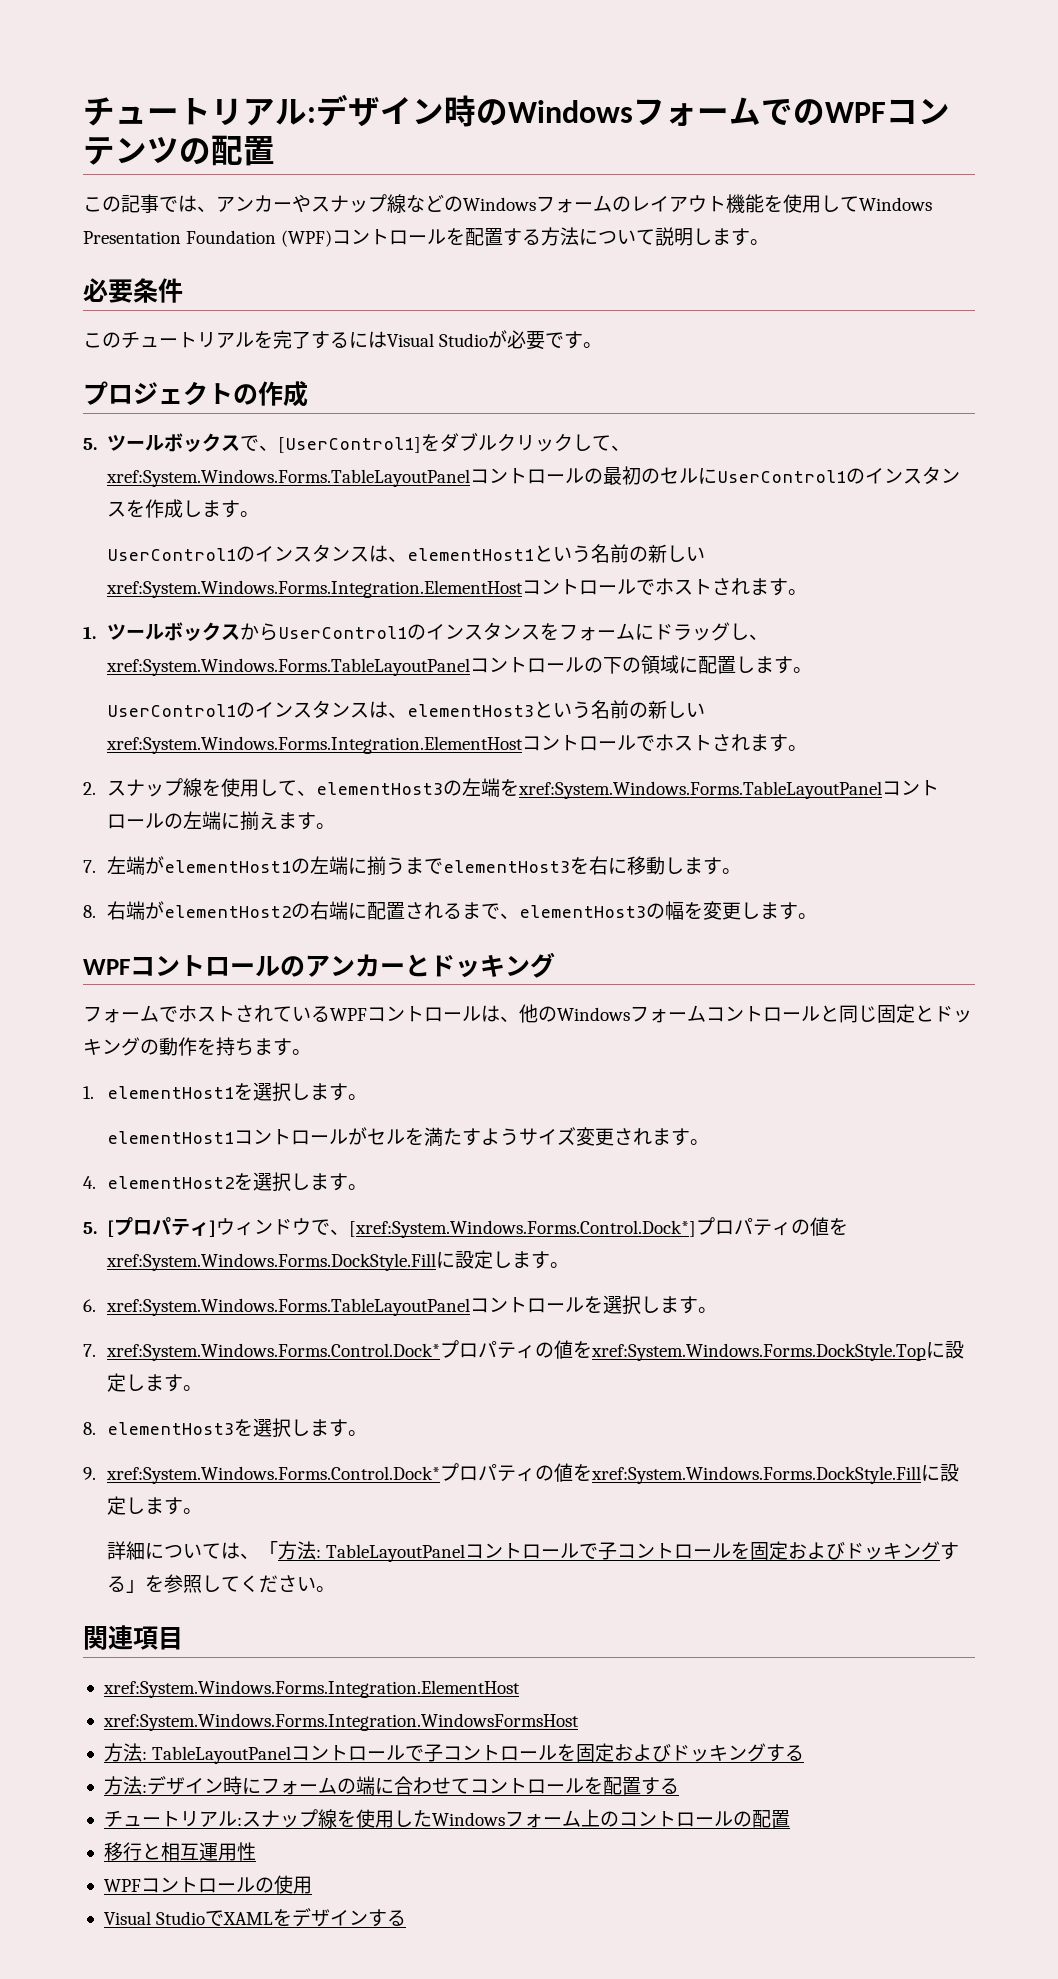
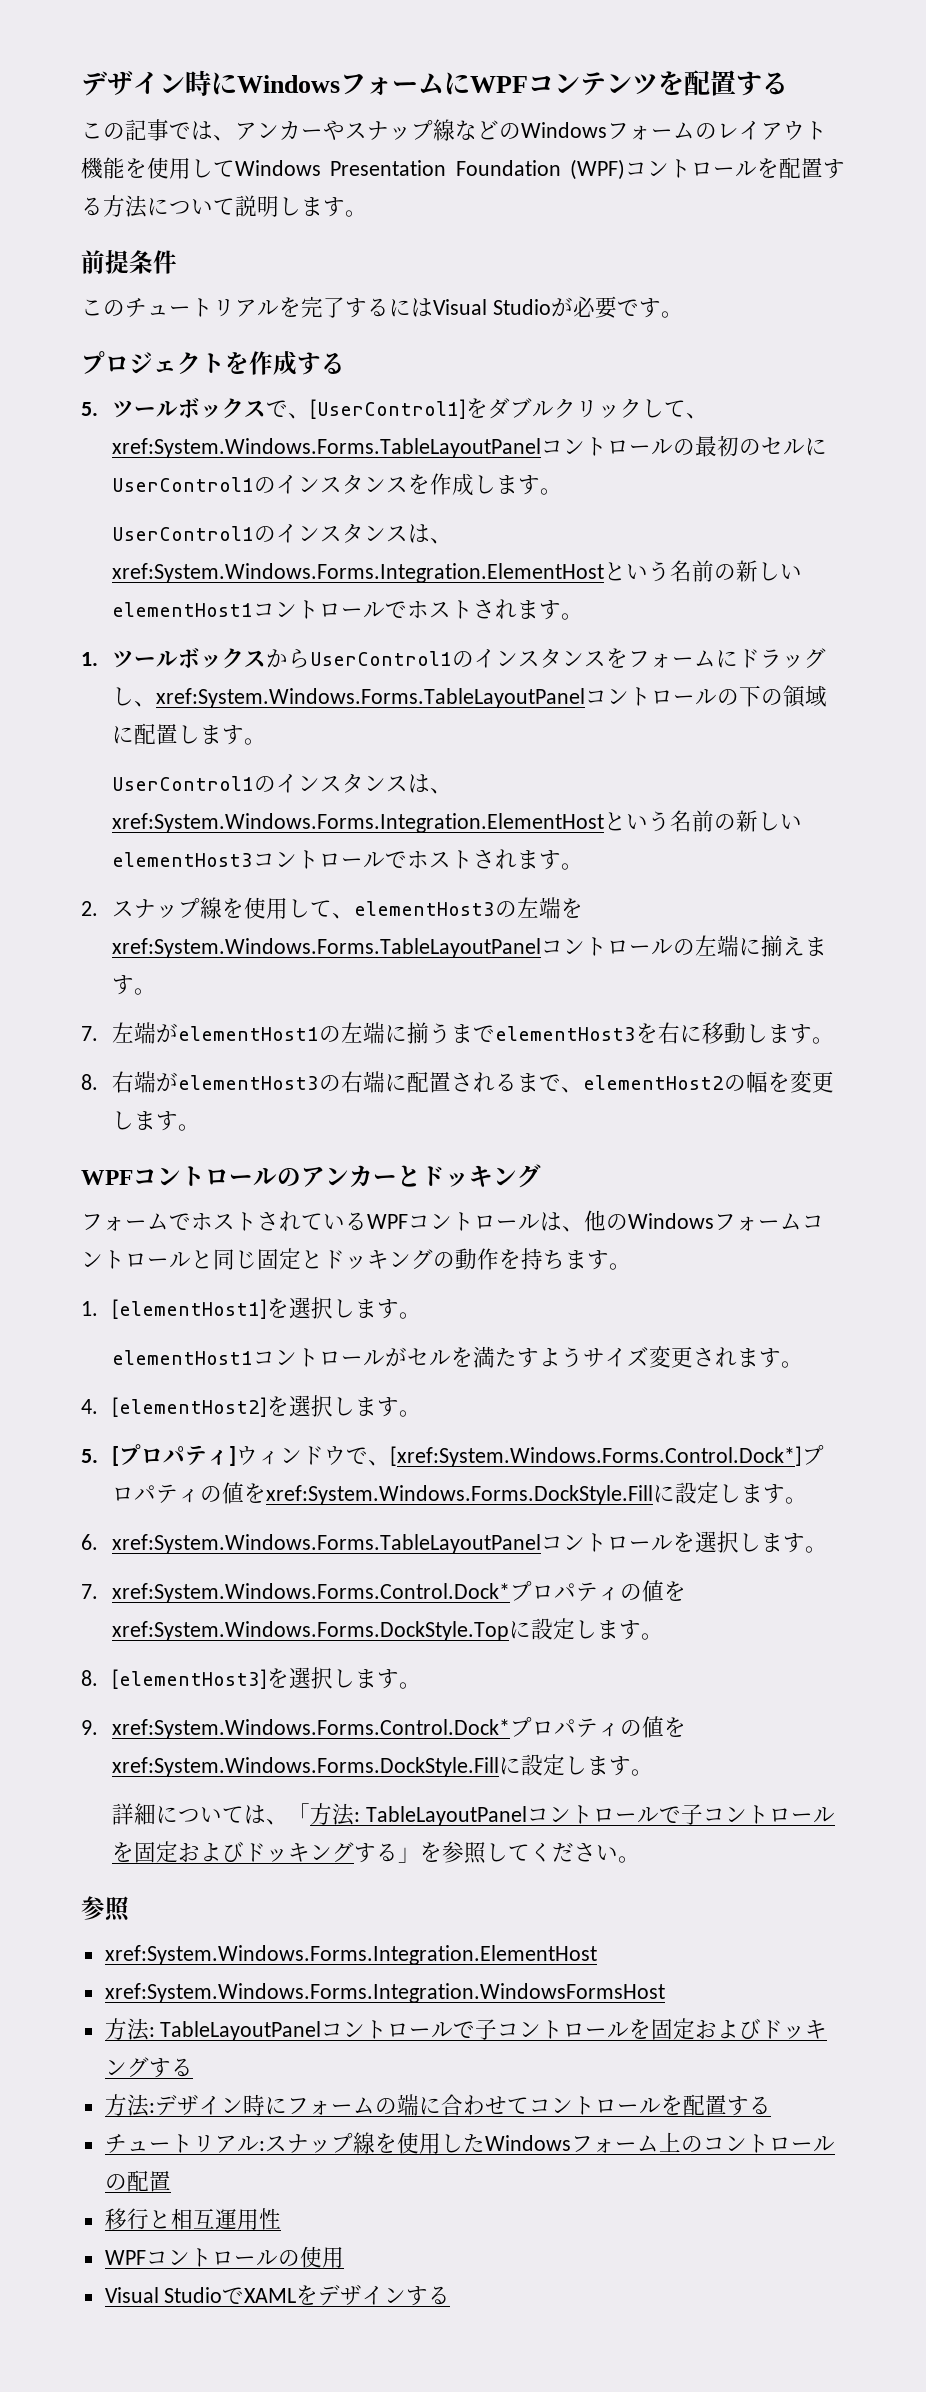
[83,94,825,127] チュートリアル:デザイン時のWindowsフォームでの -> [81,70,470,96] デザイン時にWindowsフォームに
[179,135,275,166] の配置 -> [658,70,788,96] を配置する
[83,278,133,303] 必要 -> [81,250,129,274] 前提
[233,381,308,407] の作成 -> [225,351,345,375] を作成する
[407,544,706,563] [106,580,524,598] elementHost1という名前の新しいxref:System.Windows.Forms.Integration.ElementHost -> [112,560,803,583] [112,602,254,617] xref:System.Windows.Forms.Integration.ElementHostという名前の新しいelementHost1
[407,700,706,719] [106,736,524,754] elementHost3という名前の新しいxref:System.Windows.Forms.Integration.ElementHost -> [112,810,803,833] [112,852,254,867] xref:System.Windows.Forms.Integration.ElementHostという名前の新しいelementHost3
[164,905,292,918] elementHost2 -> [178,1075,320,1090] elementHost3
[519,905,647,918] elementHost3 -> [583,1075,725,1090] elementHost2
[107,1086,235,1099] elementHost1 -> [112,1299,268,1319] [elementHost1]
[107,1176,235,1189] elementHost2 -> [112,1397,268,1417] [elementHost2]
[107,1422,235,1435] elementHost3 -> [112,1669,268,1689] [elementHost3]
[83,1625,183,1650] 関連項目 -> [81,1896,130,1922] 参照

